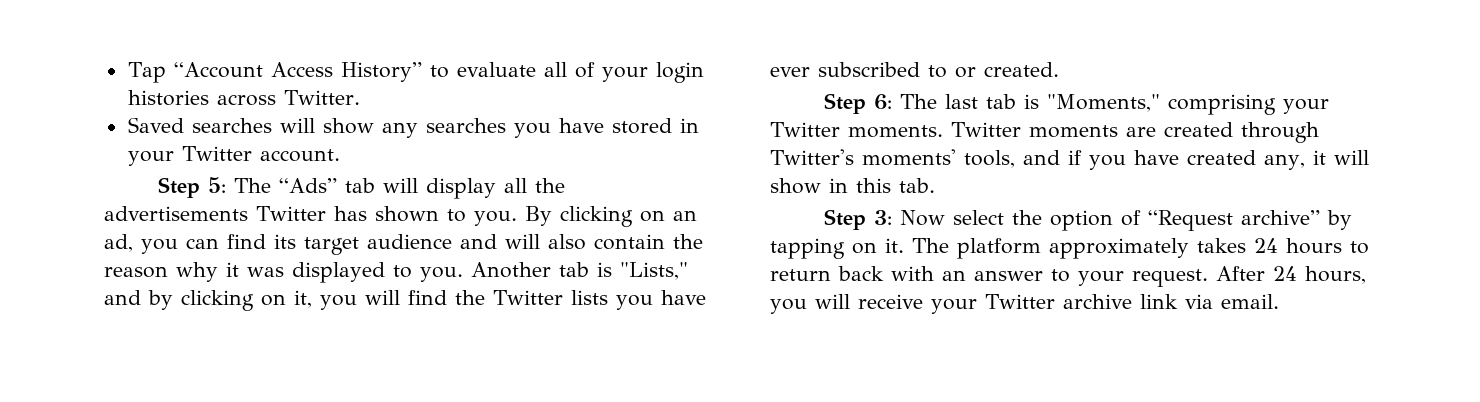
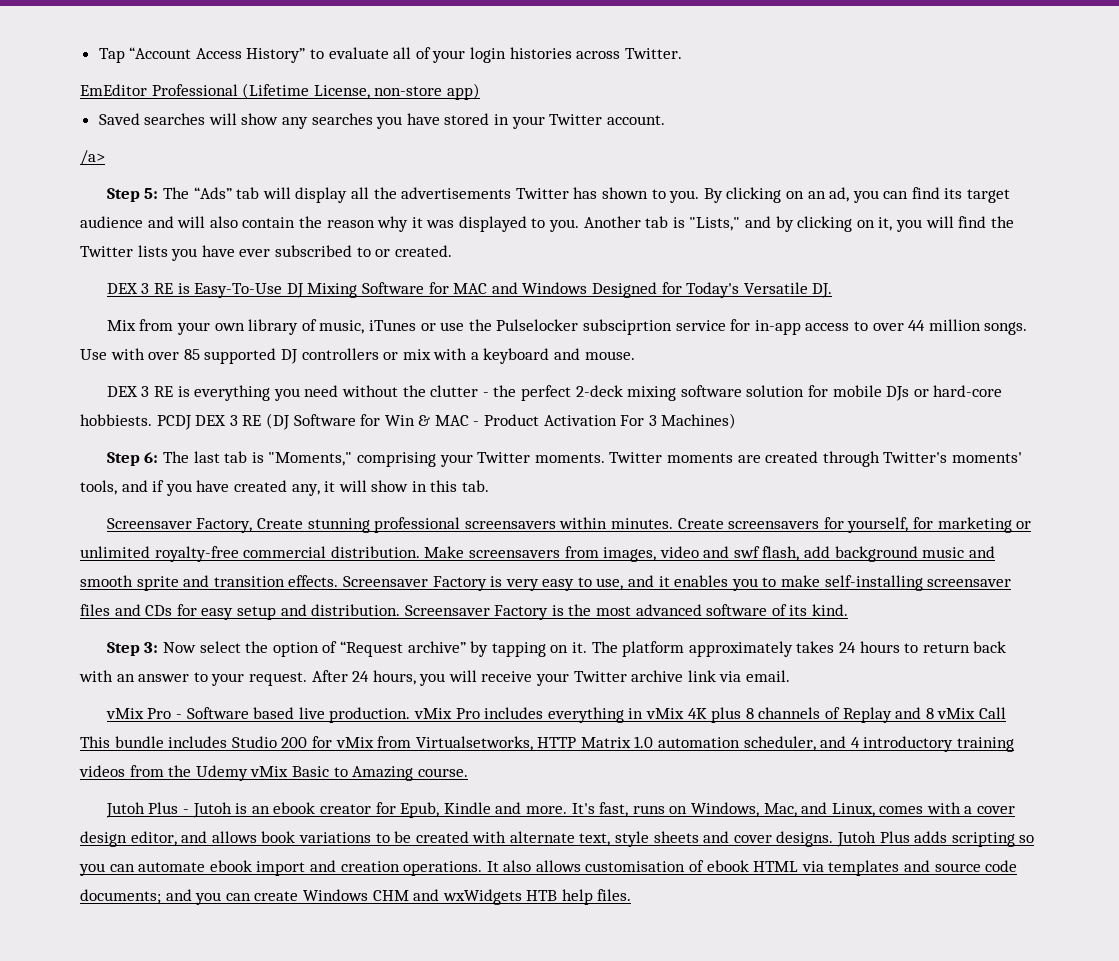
(360, 97) none -> [80,83,480,100] // EmEditor Professional (Lifetime License, non-store app)
(340, 155) none -> [80,150,105,165] // /a>
(1059, 69) none -> [106,282,833,298] [106,319,1028,335] [80,348,635,364] [106,385,1003,401] [80,413,737,430] // DEX 3 RE is Easy-To-Use DJ Mixing Software for MAC and Windows Designed for Today's Versatile DJ. // Mix from your own library of music, iTunes or use the Pulselocker subsciprtion service for in-app access to over 44 million songs. Use with over 85 supported DJ controllers or mix with a keyboard and mouse. // DEX 3 RE is everything you need without the clutter - the perfect 2-deck mixing software solution for mobile DJs or hard-core hobbiests. PCDJ DEX 3 RE (DJ Software for Win & MAC - Product Activation For 3 Machines)
(935, 185) none -> [106,517,1032,533] [80,546,995,562] [80,575,1012,591] [80,604,849,620] // Screensaver Factory, Create stunning professional screensavers within minutes. Create screensavers for yourself, for marketing or unlimited royalty-free commercial distribution. Make screensavers from images, video and swf flash, add background music and smooth sprite and transition effects. Screensaver Factory is very easy to use, and it enables you to make self-installing screensaver files and CDs for easy setup and distribution. Screensaver Factory is the most advanced software of its kind.
(1279, 301) none -> [105,707,1006,723] [80,736,1015,752] [79,765,468,781] [105,802,1016,818] [80,831,1035,847] [79,860,1018,876] [80,889,632,905] // vMix Pro - Software based live production. vMix Pro includes everything in vMix 4K plus 8 channels of Replay and 8 vMix Call This bundle includes Studio 200 for vMix from Virtualsetworks, HTTP Matrix 1.0 automation scheduler, and 4 introductory training videos from the Udemy vMix Basic to Amazing course. // Jutoh Plus - Jutoh is an ebook creator for Epub, Kindle and more. It's fast, runs on Windows, Mac, and Linux, comes with a cover design editor, and allows book variations to be created with alternate text, style sheets and cover designs. Jutoh Plus adds scripting so you can automate ebook import and creation operations. It also allows customisation of ebook HTML via templates and source code documents; and you can create Windows CHM and wxWidgets HTB help files.

